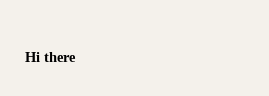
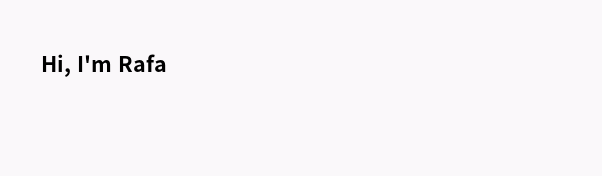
[25,52,76,62] Hi there -> [41,54,167,77] Hi, I'm Rafa

